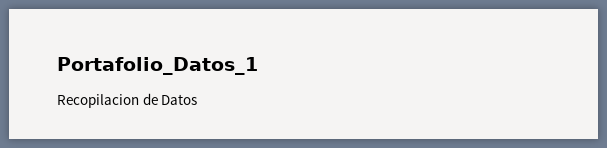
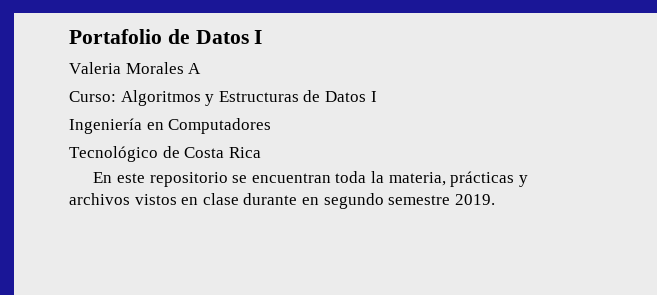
[57,57,258,75] [57,93,198,108] Portafolio_Datos_1 // Recopilacion de Datos -> [69,29,263,44] [69,62,202,74] [69,90,377,106] [69,118,272,134] [69,146,261,162] [93,171,528,187] [69,193,495,209] Portafolio de Datos I // Valeria Morales A // Curso: Algoritmos y Estructuras de Datos I // Ingeniería en Computadores // Tecnológico de Costa Rica // En este repositorio se encuentran toda la materia, prácticas y archivos vistos en clase durante en segundo semestre 2019.

